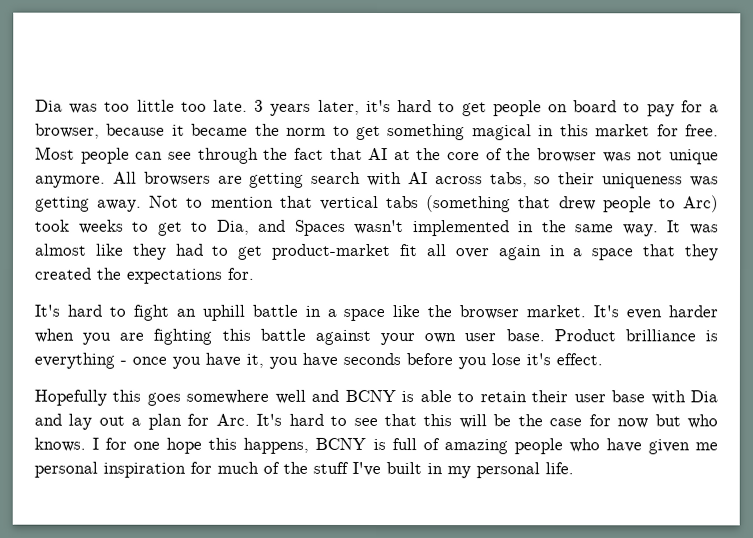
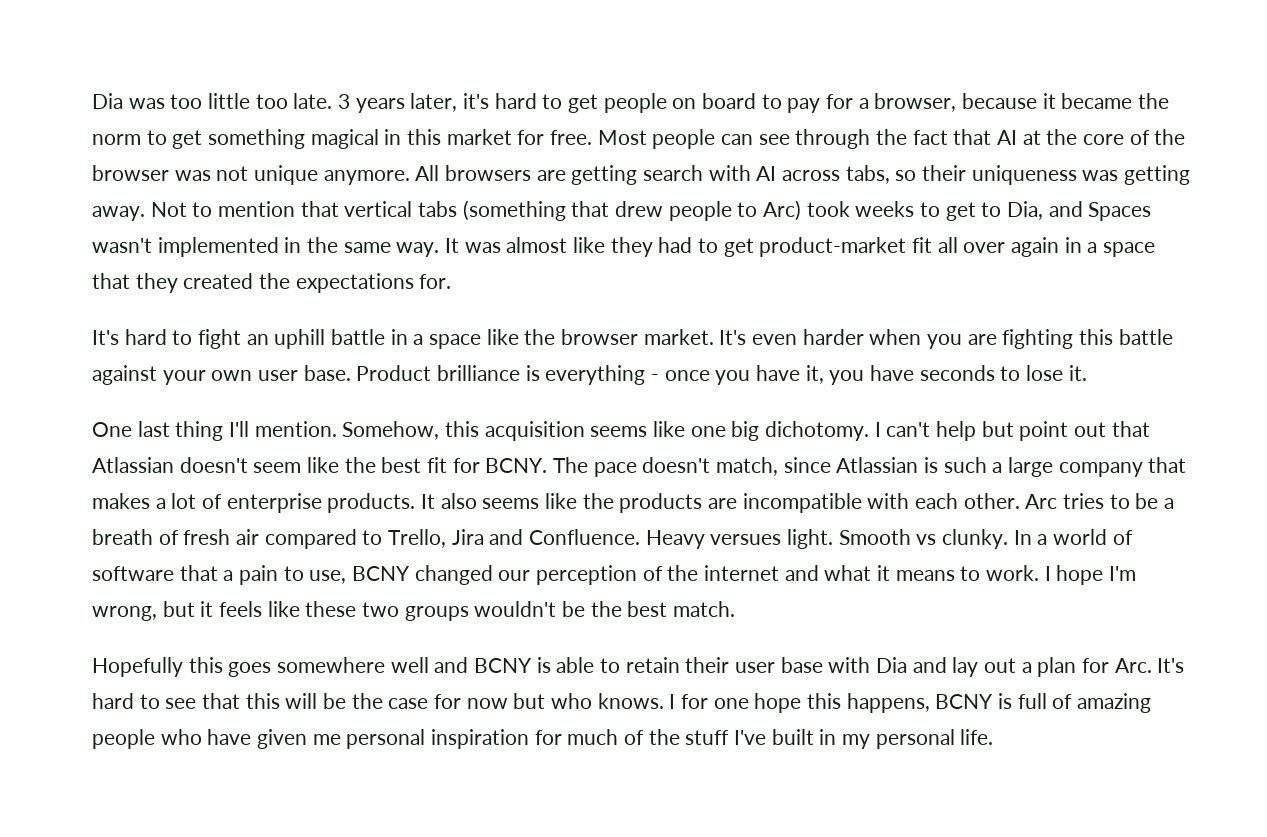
[406,353,603,370] before you lose it's effect. -> [1000,365,1087,381] [92,421,1150,441] [92,457,1187,477] [92,493,1175,513] [92,529,1133,549] [92,565,1137,585] [92,601,736,621] to lose it. // One last thing I'll mention. Somehow, this acquisition seems like one big dichotomy. I can't help but point out that Atlassian doesn't seem like the best fit for BCNY. The pace doesn't match, since Atlassian is such a large company that makes a lot of enterprise products. It also seems like the products are incompatible with each other. Arc tries to be a breath of fresh air compared to Trello, Jira and Confluence. Heavy versues light. Smooth vs clunky. In a world of software that a pain to use, BCNY changed our perception of the internet and what it means to work. I hope I'm wrong, but it feels like these two groups wouldn't be the best match.

